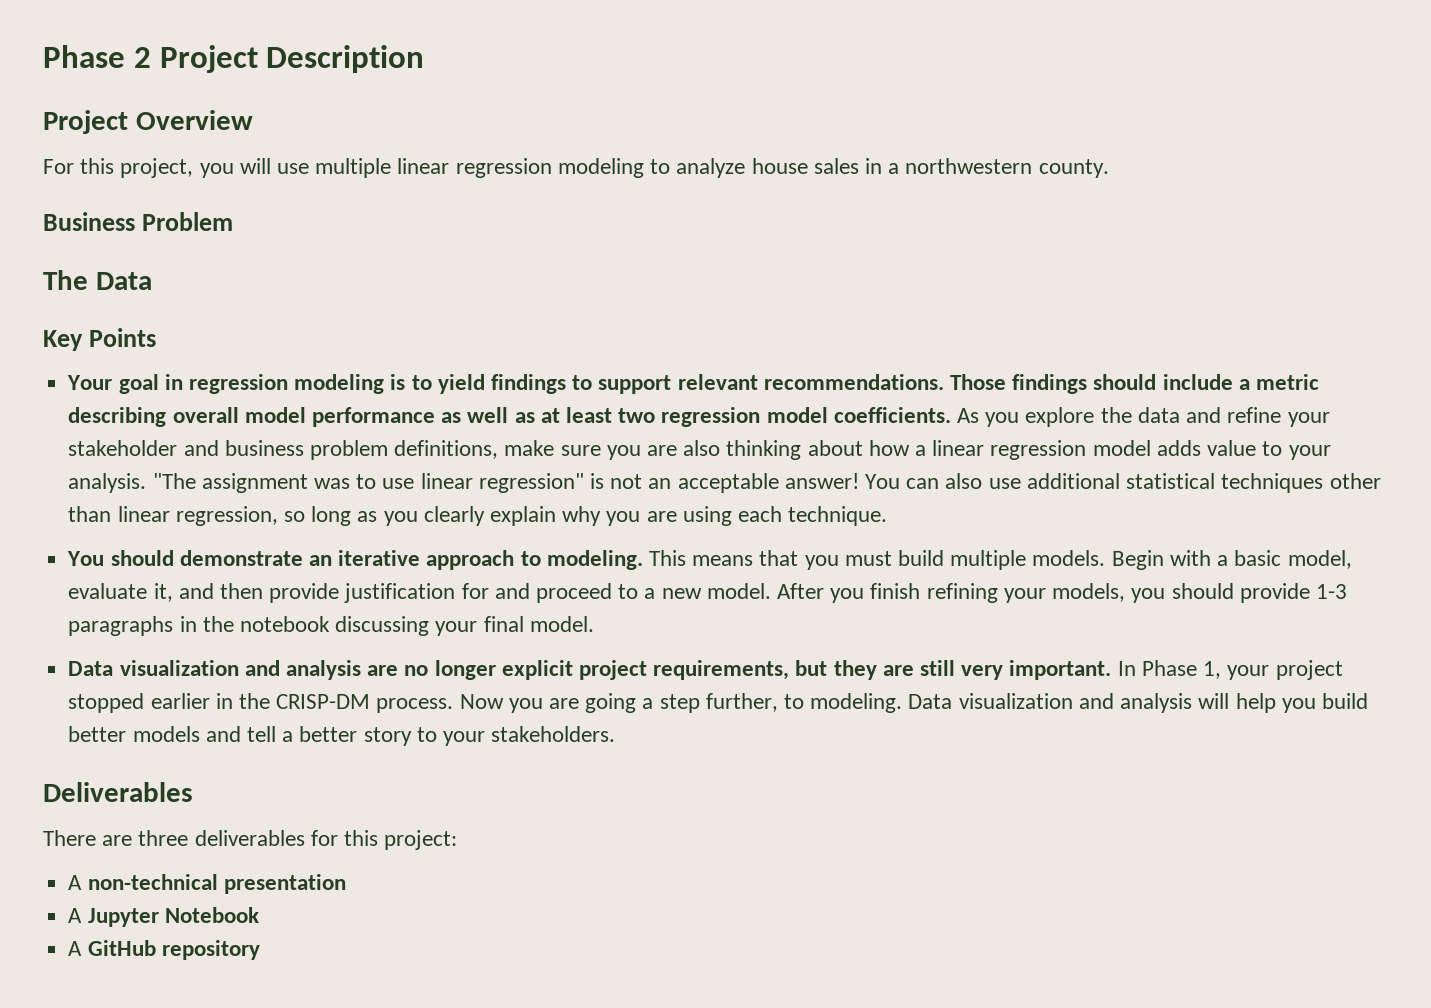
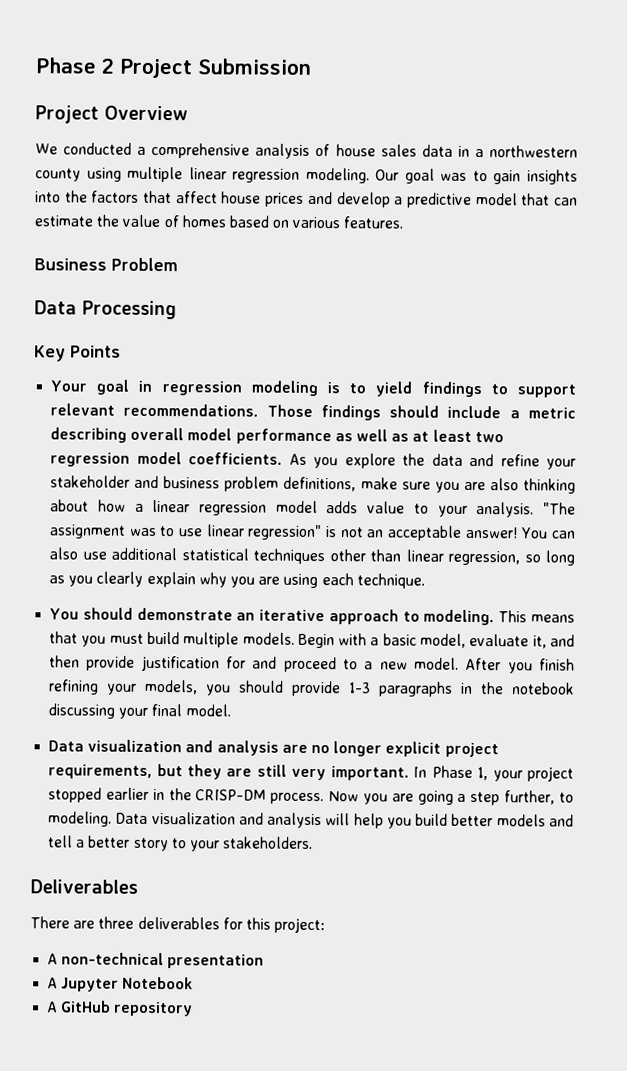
[266,45,425,73] Description -> [197,58,311,75] Submission
[43,158,1109,178] For this project, you will use multiple linear regression modeling to analyze house sales in a northwestern county. -> [35,142,579,159] [35,166,578,185] [35,190,578,208] [34,214,405,229] We conducted a comprehensive analysis of house sales data in a northwestern county using multiple linear regression modeling. Our goal was to gain insights into the factors that affect house prices and develop a predictive model that can estimate the value of homes based on various features.
[43,270,152,290] The Data -> [34,300,177,320] Data Processing

